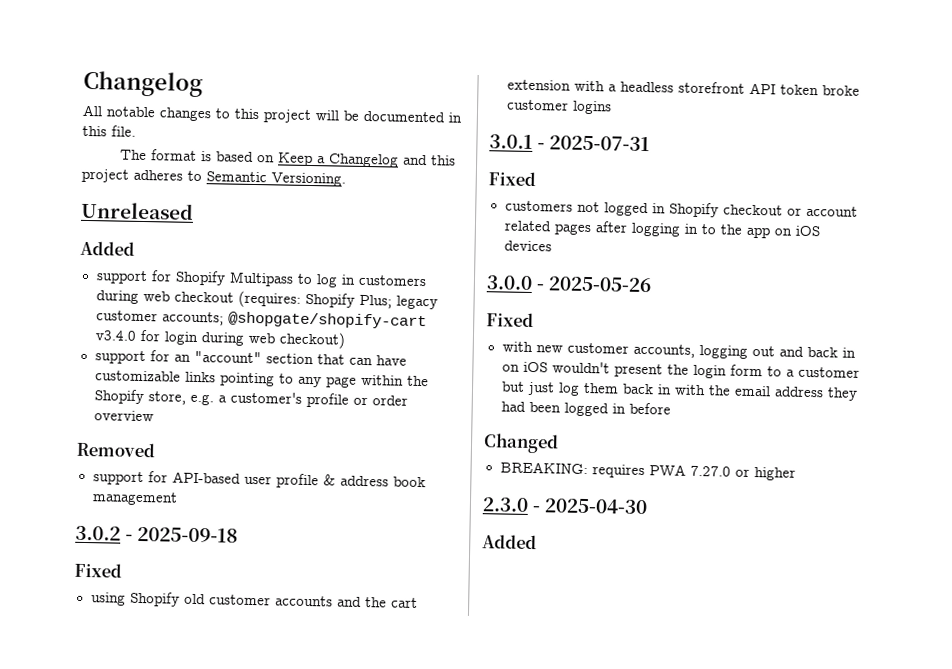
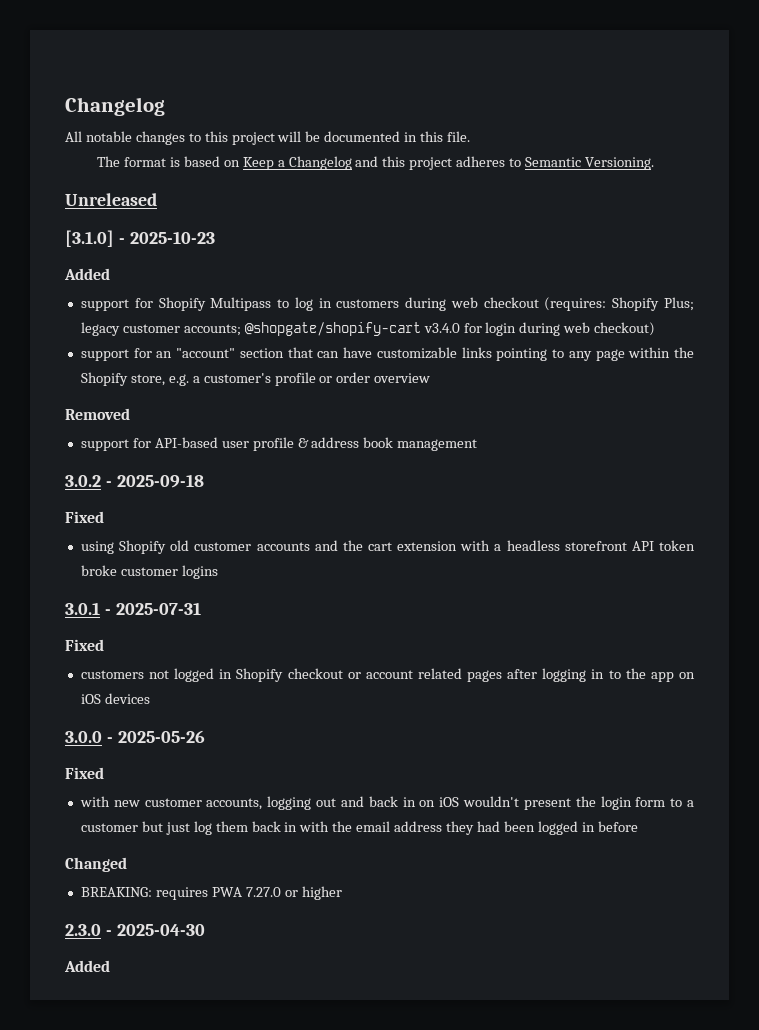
(194, 210) none -> [65,230,215,247] // [3.1.0] - 2025-10-23

